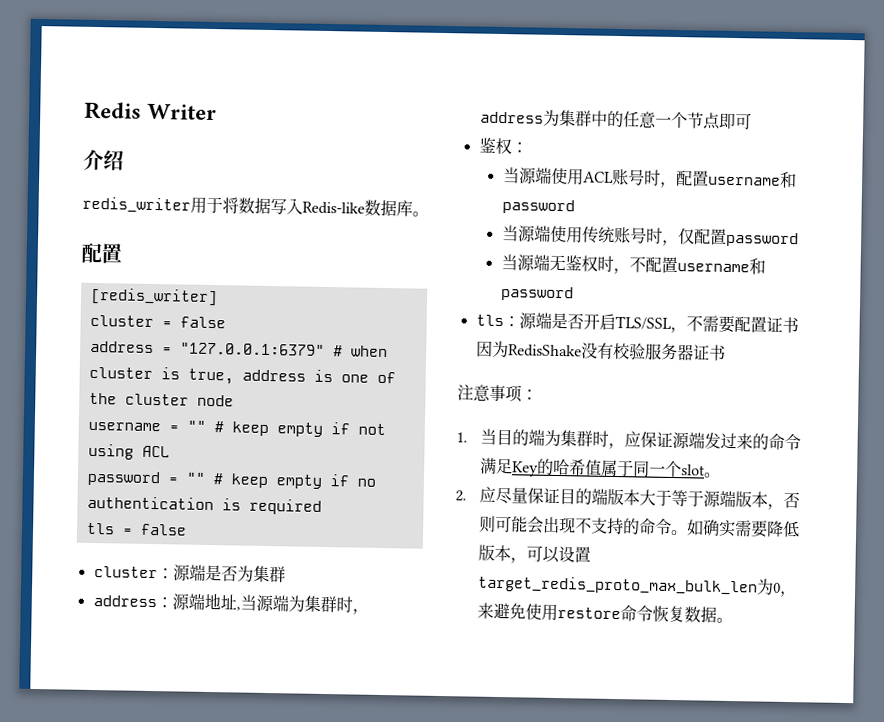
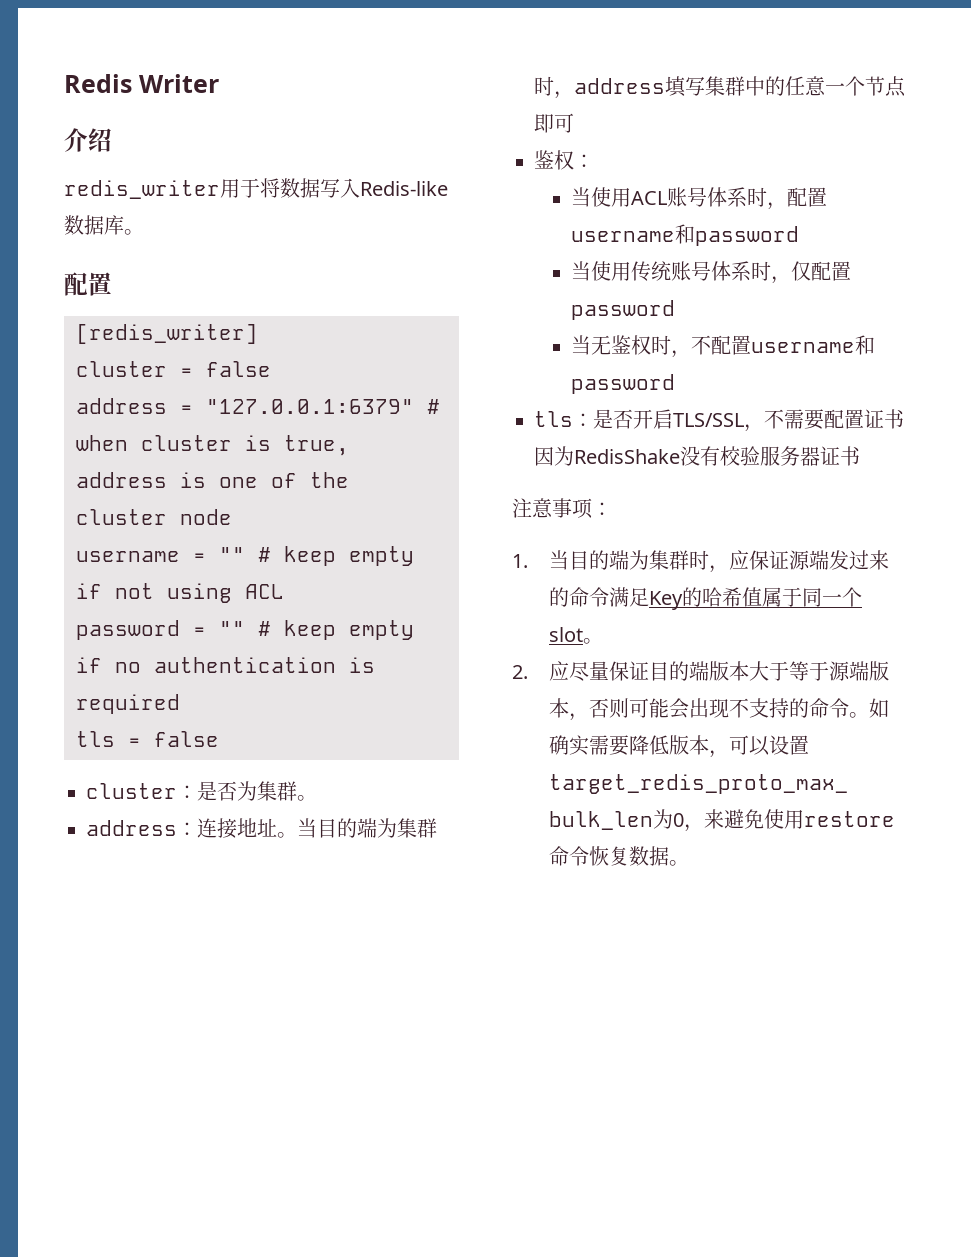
[172,564,206,581] 源端 -> (197, 792) none
(286, 574) none -> [297,795,317,801] 。
[171,592,274,612] 源端地址,当源 -> [197,818,357,839] 连接地址。当目的
[542,109,560,126] 为 -> [665,76,705,97] 填写
[518,167,552,184] 源端 -> (592, 197) none
(645, 177) none -> [707,187,748,207] 体系
[517,225,551,242] 源端 -> (592, 271) none
(647, 235) none -> [711,261,752,281] 体系
[516,254,550,271] 源端 -> (592, 345) none
[518,312,552,329] 源端 -> (593, 420) none

